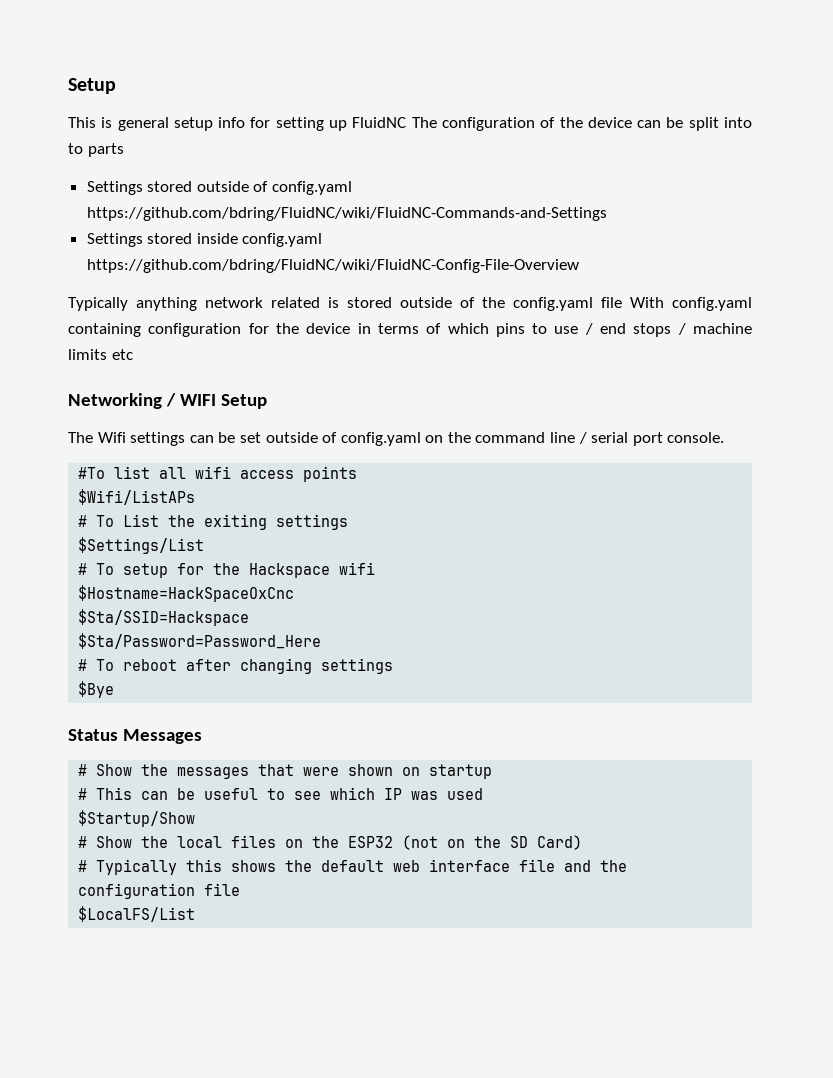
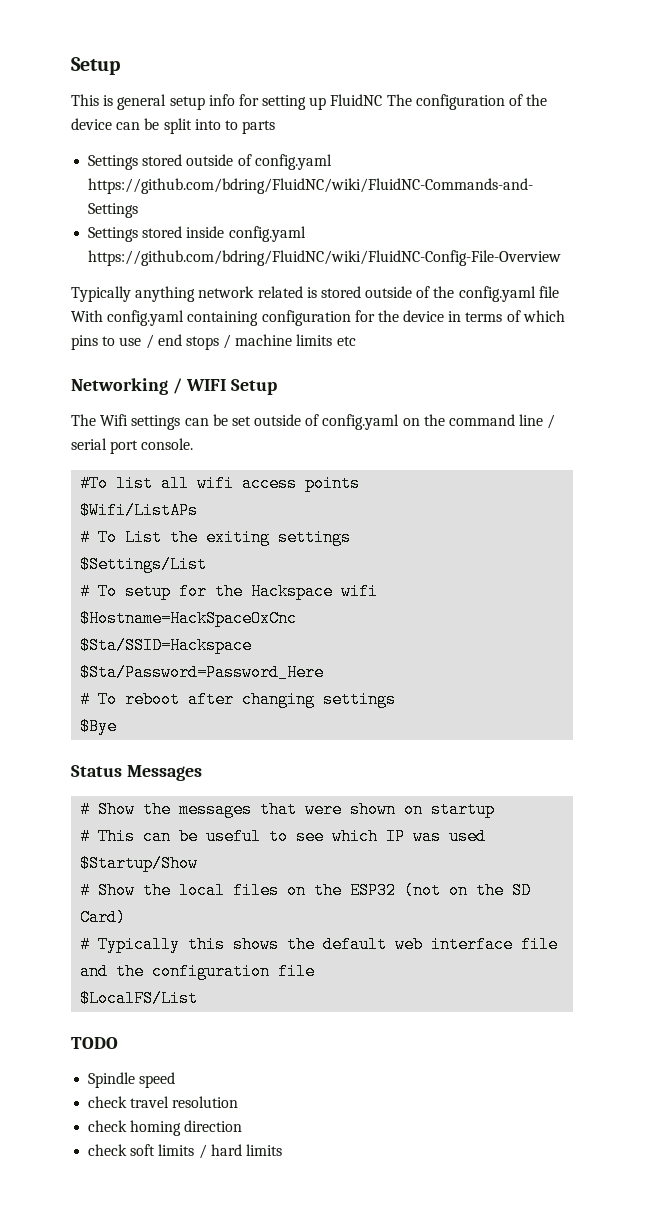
(196, 914) none -> [71,1037,118,1049] [88,1072,176,1088] [88,1096,239,1108] [88,1120,243,1136] [88,1144,282,1159] // TODO // Spindle speed // check travel resolution // check homing direction // check soft limits / hard limits

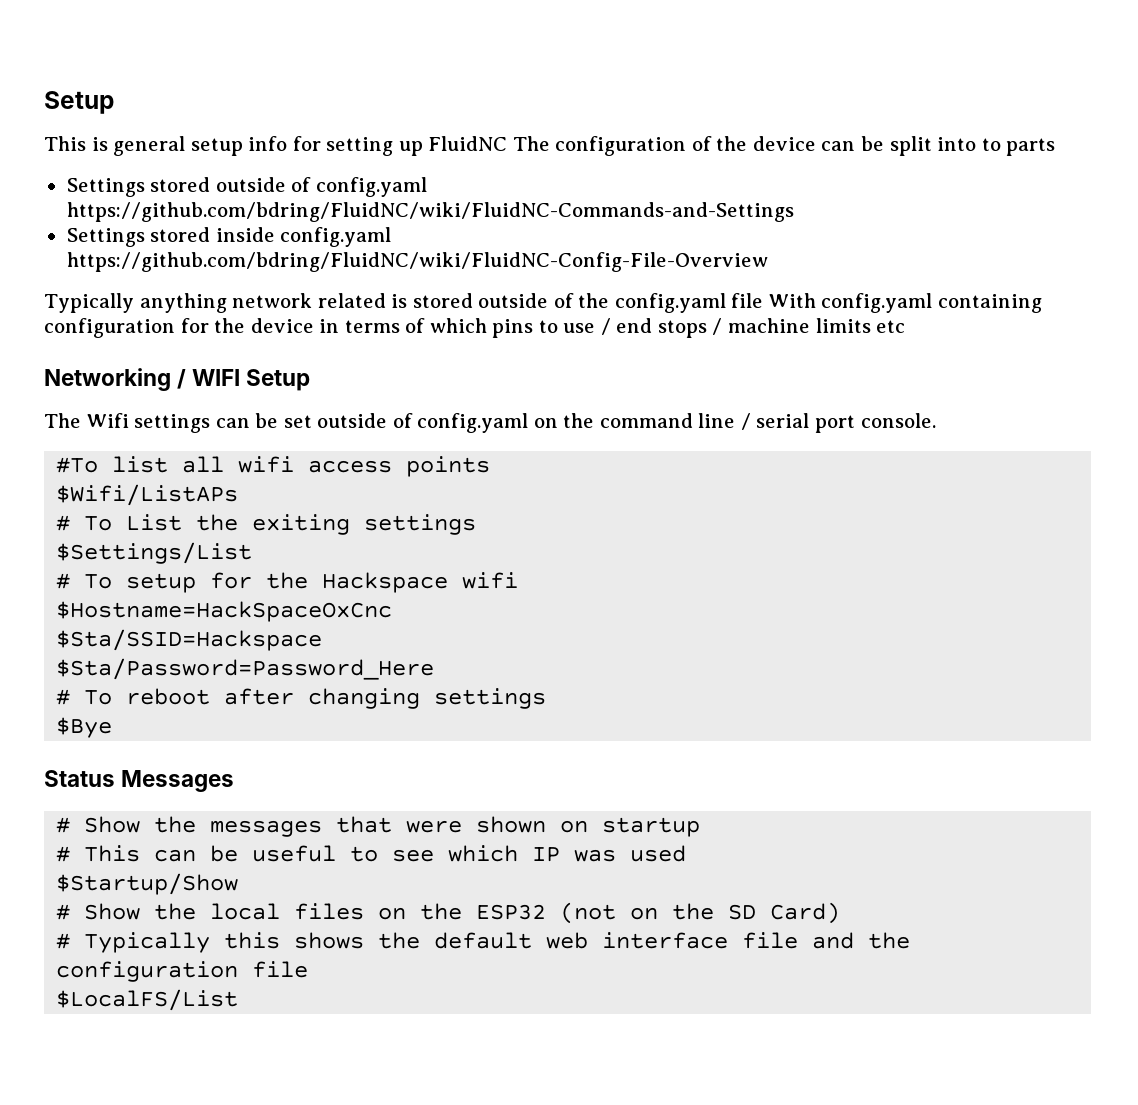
[71,1037,118,1049] [88,1072,176,1088] [88,1096,239,1108] [88,1120,243,1136] [88,1144,282,1159] // TODO // Spindle speed // check travel resolution // check homing direction // check soft limits / hard limits -> (239, 1000) none

